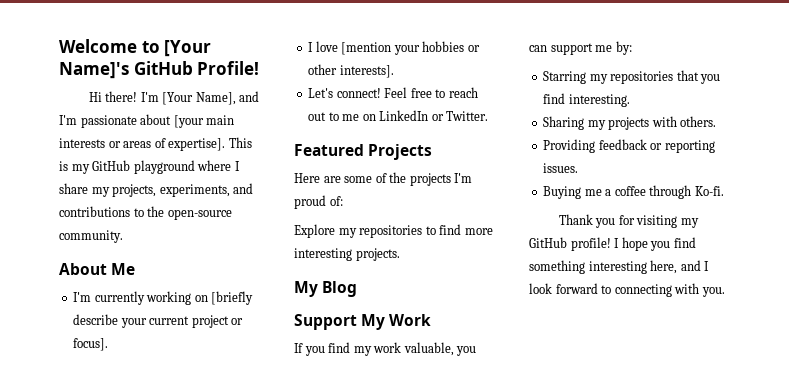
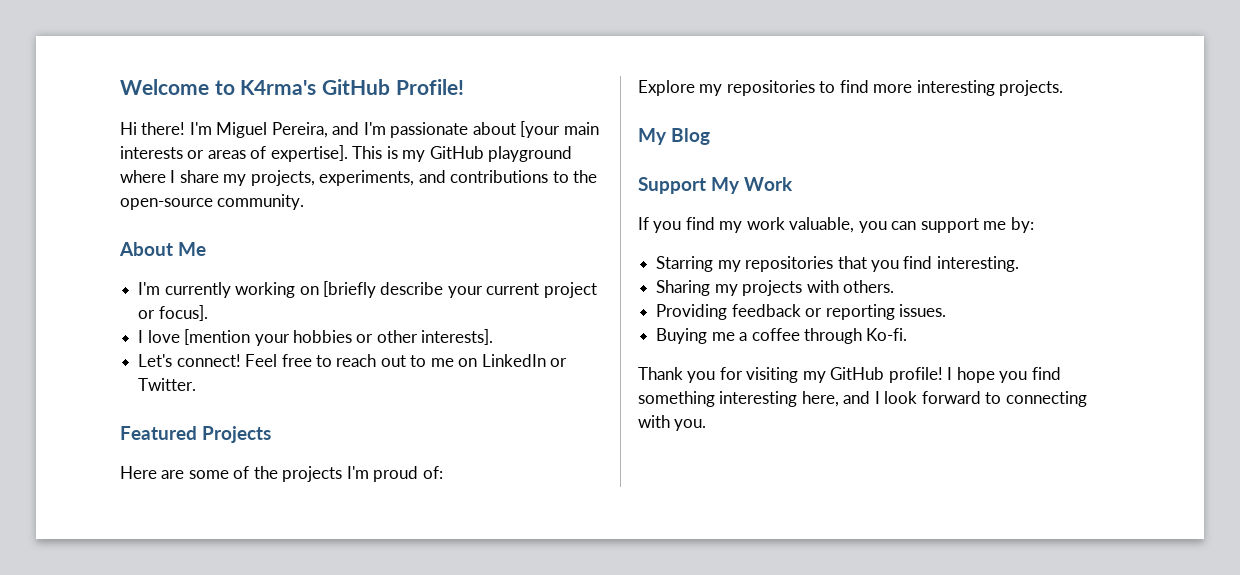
[164,40,212,57] [59,62,129,79] [Your Name]'s -> [240,80,317,95] K4rma's
[162,92,236,105] [Your Name], -> [216,122,328,138] Miguel Pereira,

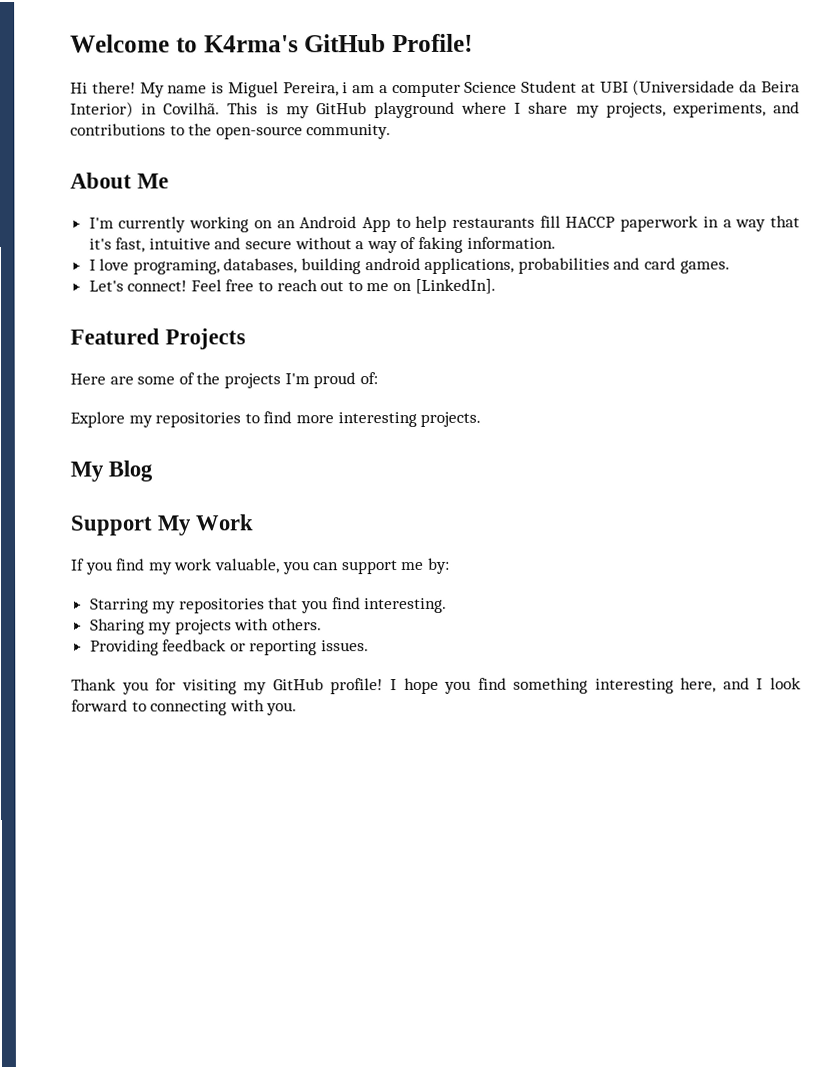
[189,121,599,138] [120,145,348,162] I'm Miguel Pereira, and I'm passionate about [your main interests or areas of expertise]. -> [139,79,800,98] [70,101,221,118] My name is Miguel Pereira, i am a computer Science Student at UBI (Universidade da Beira Interior) in Covilhã.
[322,281,597,298] [138,305,208,321] [138,329,494,346] [briefly describe your current project or focus]. // I love [mention your hobbies or other interests]. -> [276,215,800,233] [88,236,556,254] [88,257,730,275] an Android App to help restaurants fill HACCP paperwork in a way that it's fast, intuitive and secure without a way of faking information. // I love programing, databases, building android applications, probabilities and card games.
[481,354,568,367] [138,378,197,391] LinkedIn or Twitter. -> [414,278,496,294] [LinkedIn].
[656,328,908,344] // Buying me a coffee through Ko-fi. -> (370, 646) none

